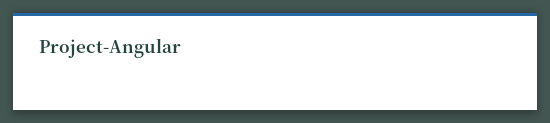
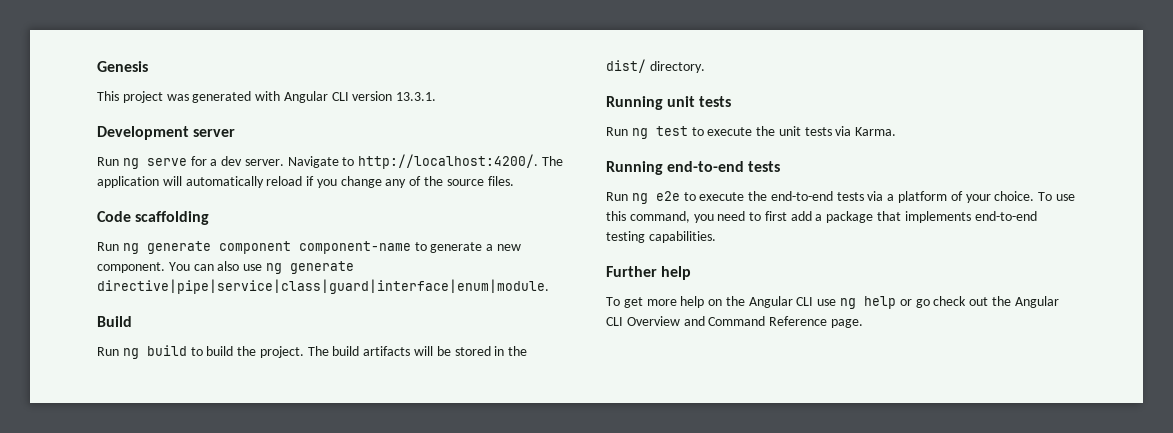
[39,38,181,58] Project-Angular -> [97,61,148,72] [97,91,437,103] [97,126,236,140] [97,154,564,169] [97,176,514,188] [97,211,210,225] [97,241,521,254] [97,261,354,274] [97,279,549,294] [97,316,132,327] [97,345,528,359] [606,59,705,73] [606,96,732,110] [606,126,897,139] [606,161,781,175] [606,191,1075,204] [606,211,1037,223] [606,231,716,243] [606,266,692,280] [606,296,1059,309] [606,316,863,328] Genesis // This project was generated with Angular CLI version 13.3.1. // Development server // Run ng serve for a dev server. Navigate to http://localhost:4200/. The application will automatically reload if you change any of the source files. // Code scaffolding // Run ng generate component component-name to generate a new component. You can also use ng generate directive|pipe|service|class|guard|interface|enum|module. // Build // Run ng build to build the project. The build artifacts will be stored in the dist/ directory. // Running unit tests // Run ng test to execute the unit tests via Karma. // Running end-to-end tests // Run ng e2e to execute the end-to-end tests via a platform of your choice. To use this command, you need to first add a package that implements end-to-end testing capabilities. // Further help // To get more help on the Angular CLI use ng help or go check out the Angular CLI Overview and Command Reference page.

